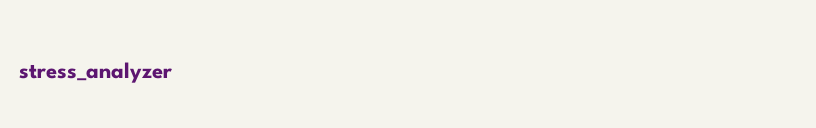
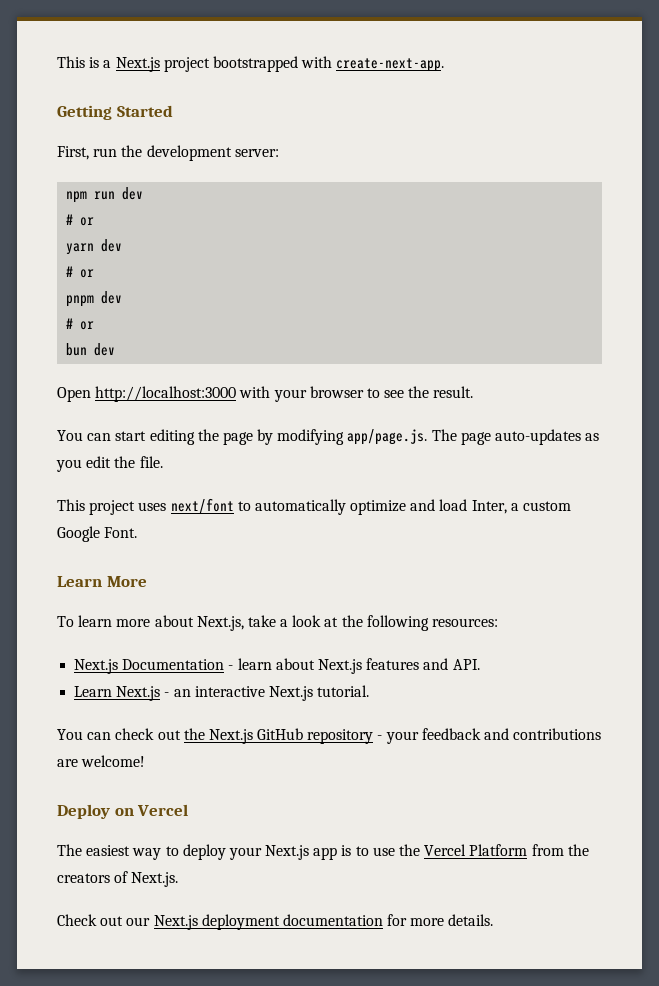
[19,62,172,83] stress_analyzer -> [57,56,445,72] [57,105,173,120] [57,145,279,161] [66,187,144,203] [66,214,95,226] [66,239,123,255] [66,266,95,278] [66,291,123,307] [66,318,95,330] [66,343,116,356] [57,386,474,402] [57,429,600,445] [56,456,163,472] [57,498,572,515] [57,526,138,542] [57,576,147,587] [57,615,499,631] [74,658,480,674] [74,685,370,701] [57,728,602,744] [57,755,146,767] [57,804,189,819] [57,844,589,860] [57,871,179,887] [57,914,494,930] This is a Next.js project bootstrapped with create-next-app. // Getting Started // First, run the development server: // npm run dev // # or // yarn dev // # or // pnpm dev // # or // bun dev // Open http://localhost:3000 with your browser to see the result. // You can start editing the page by modifying app/page.js. The page auto-updates as you edit the file. // This project uses next/font to automatically optimize and load Inter, a custom Google Font. // Learn More // To learn more about Next.js, take a look at the following resources: // Next.js Documentation - learn about Next.js features and API. // Learn Next.js - an interactive Next.js tutorial. // You can check out the Next.js GitHub repository - your feedback and contributions are welcome! // Deploy on Vercel // The easiest way to deploy your Next.js app is to use the Vercel Platform from the creators of Next.js. // Check out our Next.js deployment documentation for more details.

